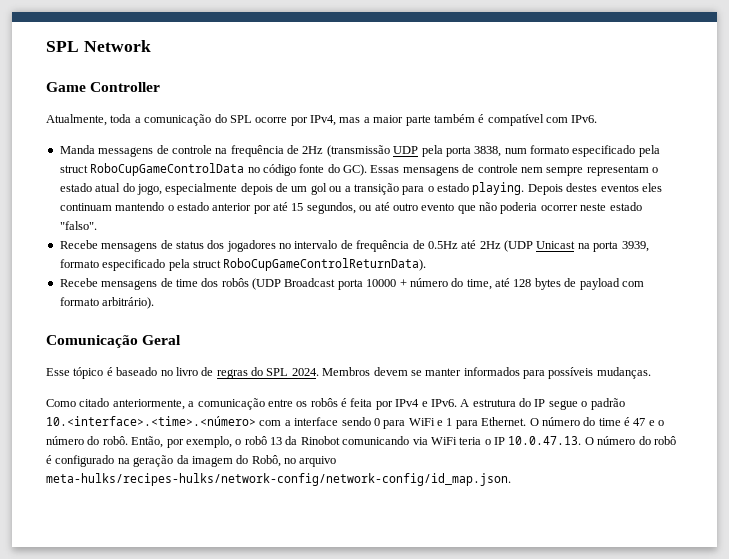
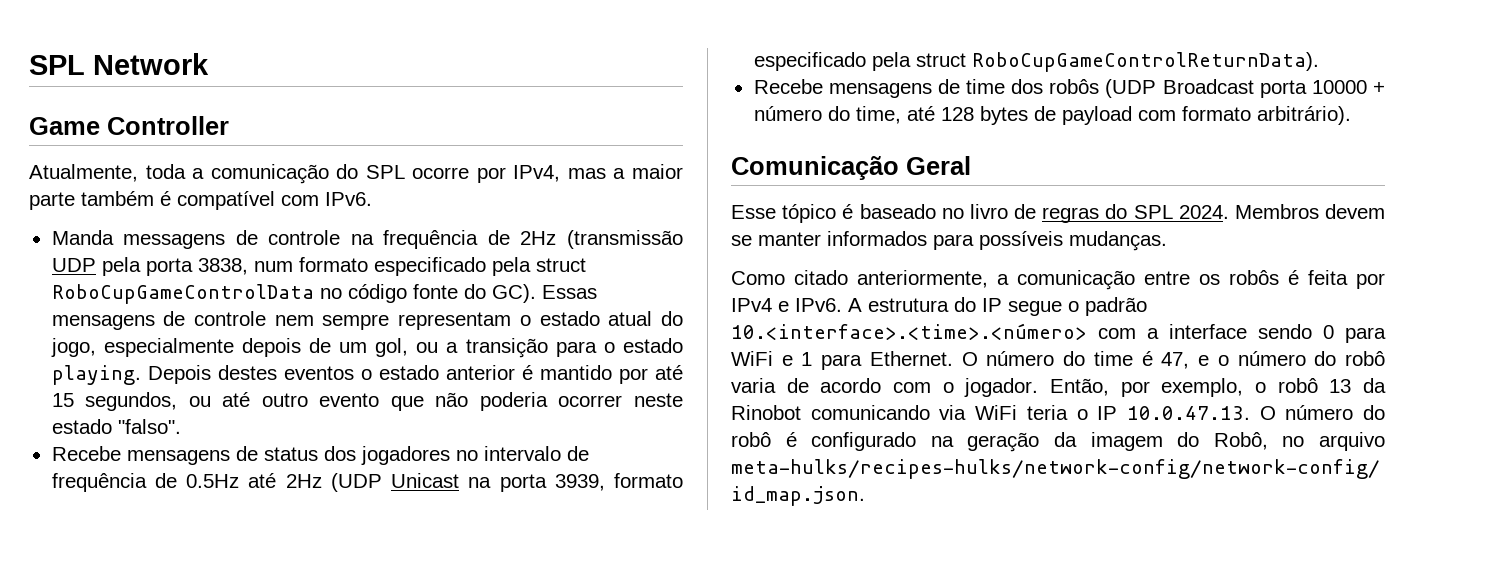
[310,183,327,195] gol -> [375,338,409,357] gol,
[641,183,662,192] [59,202,165,211] eles continuam mantendo -> (354, 373) none
(252, 207) none -> [521,365,612,380] é mantido
[633,418,646,426] 47 -> [1161,352,1190,369] 47,
[102,436,128,445] robô. -> [1345,351,1386,366] [731,378,1039,397] robô varia de acordo com o jogador.

